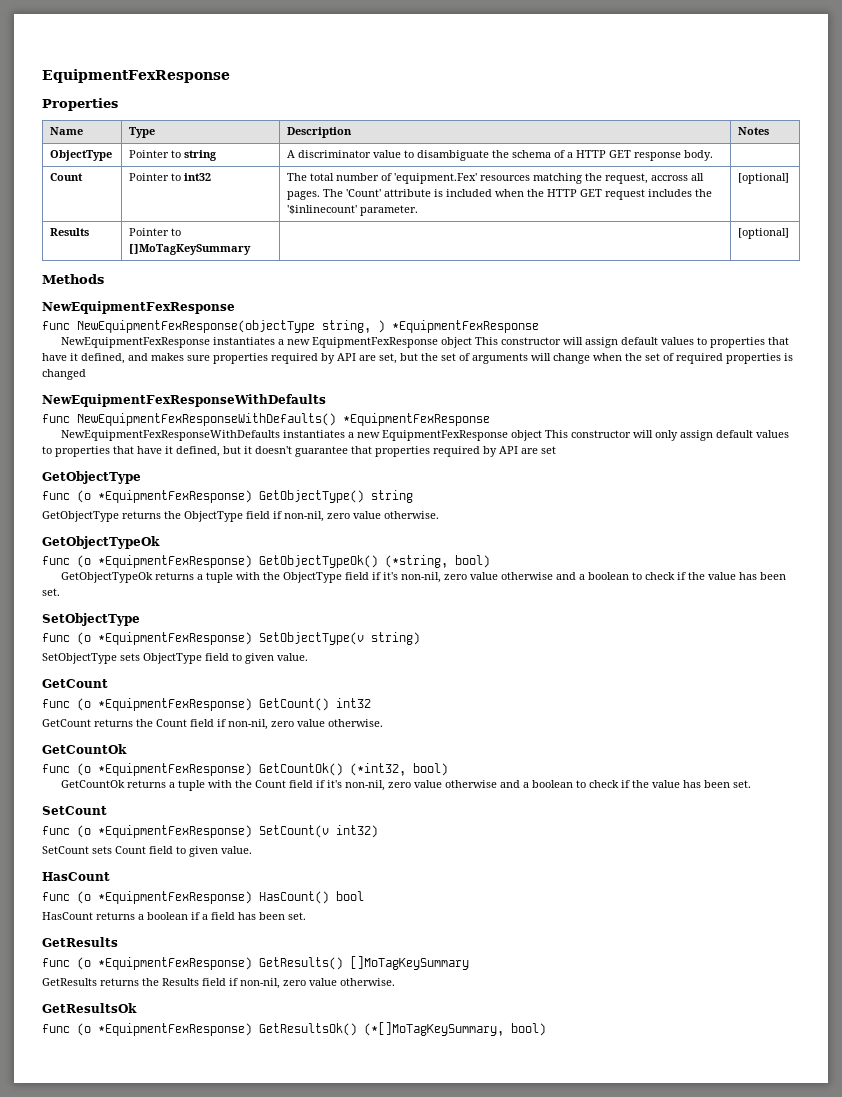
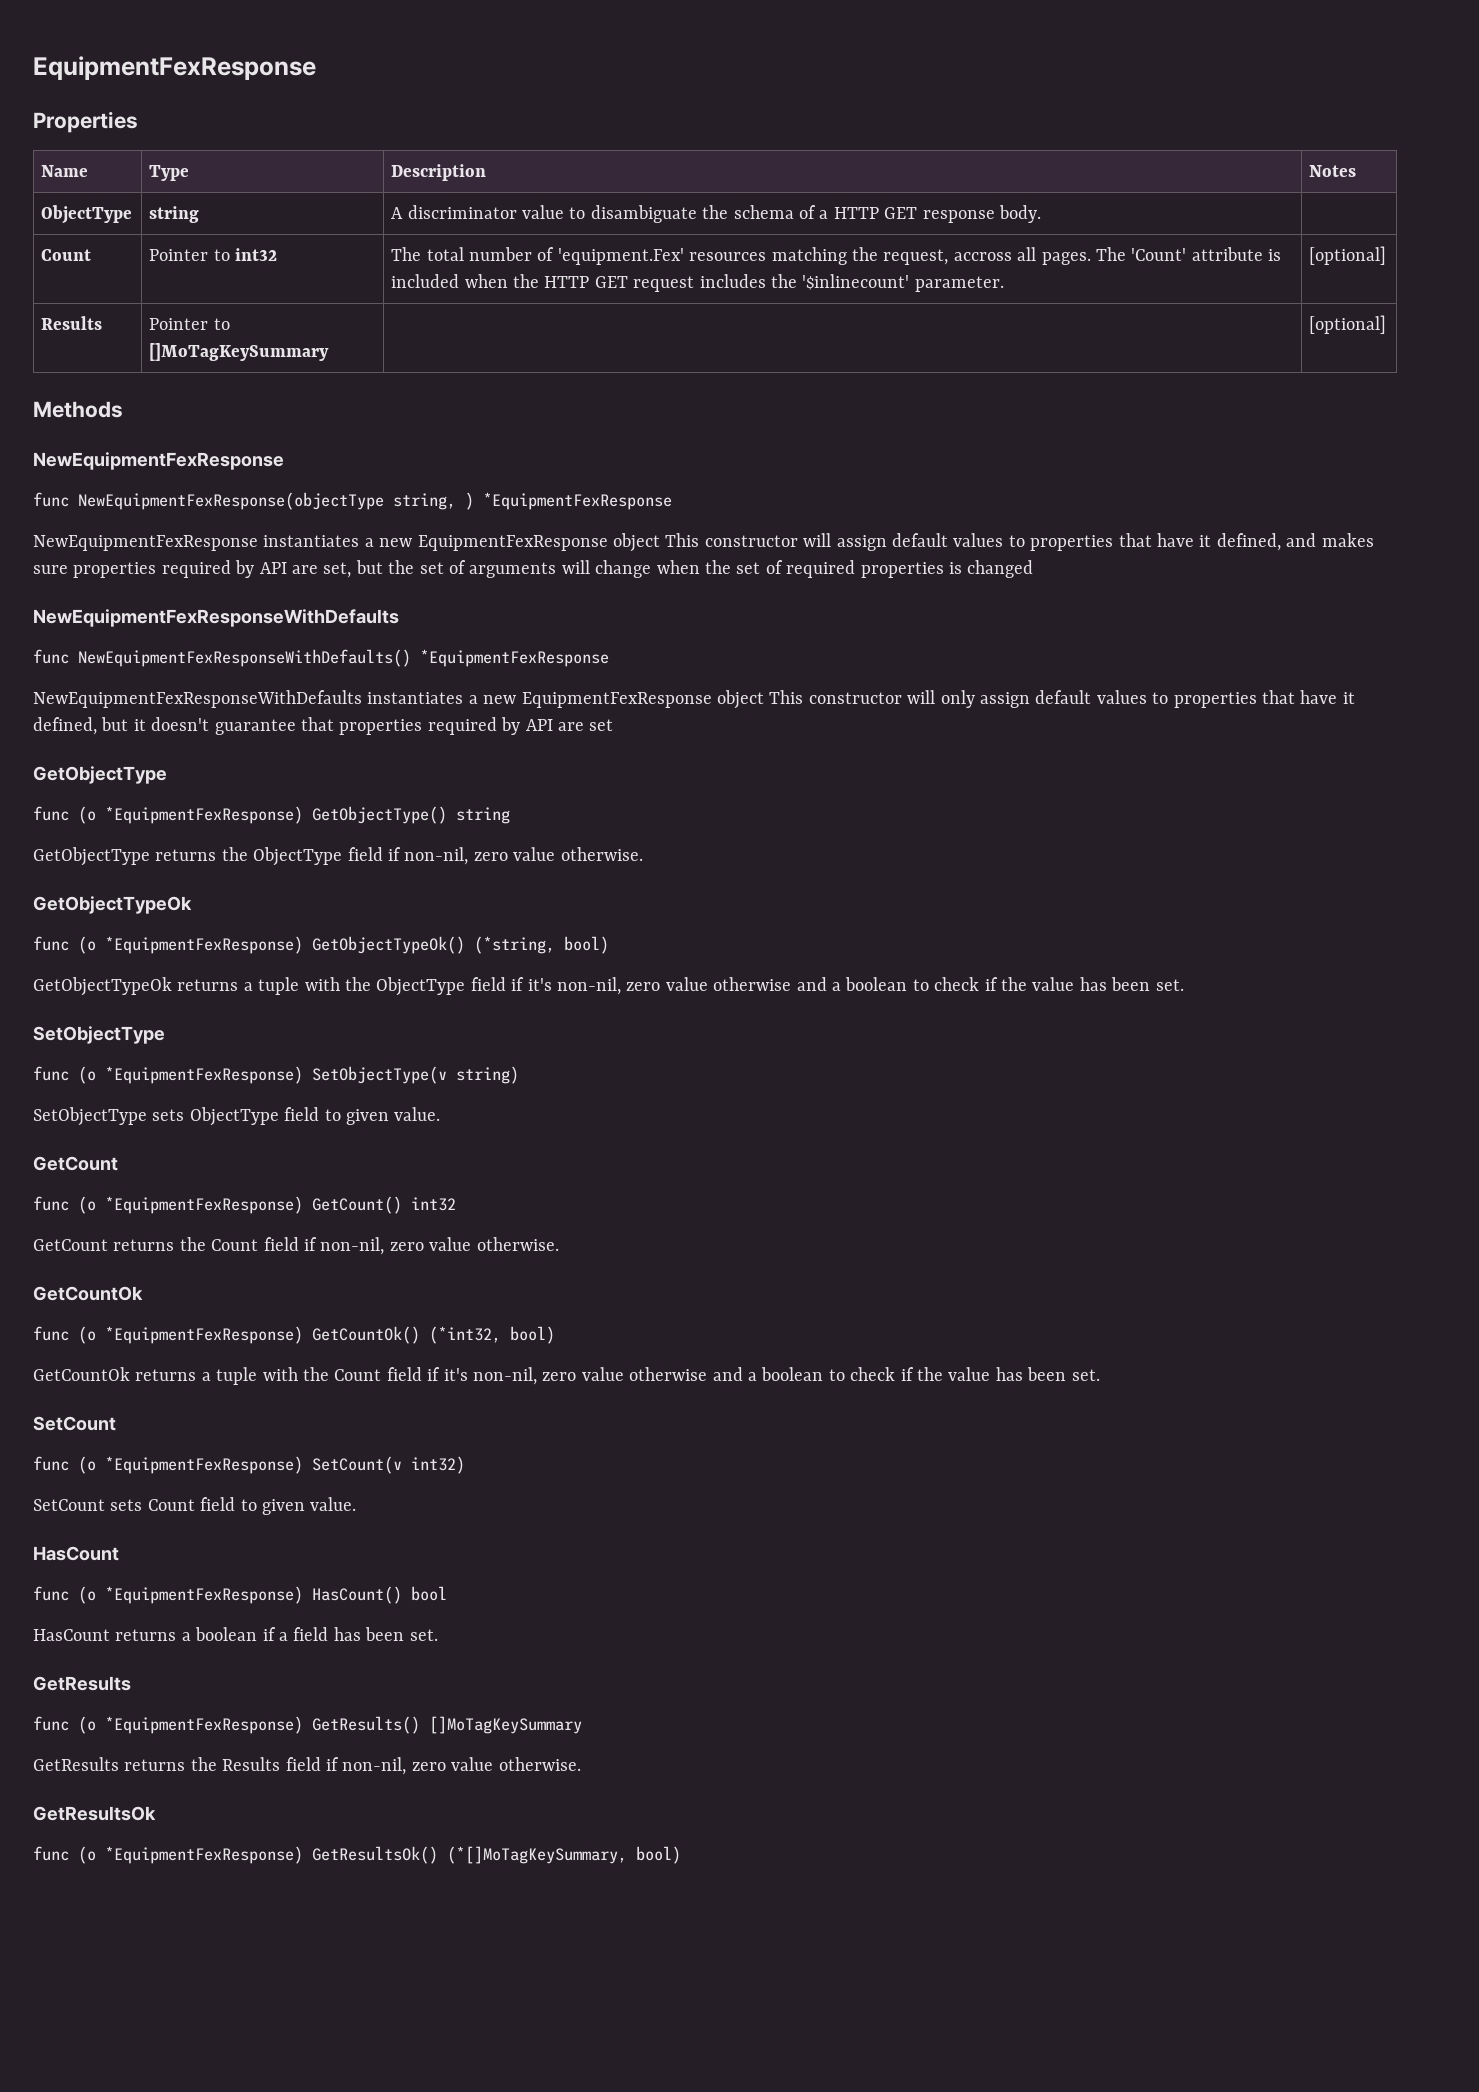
[129,150,182,158] Pointer to -> (133, 214) none

